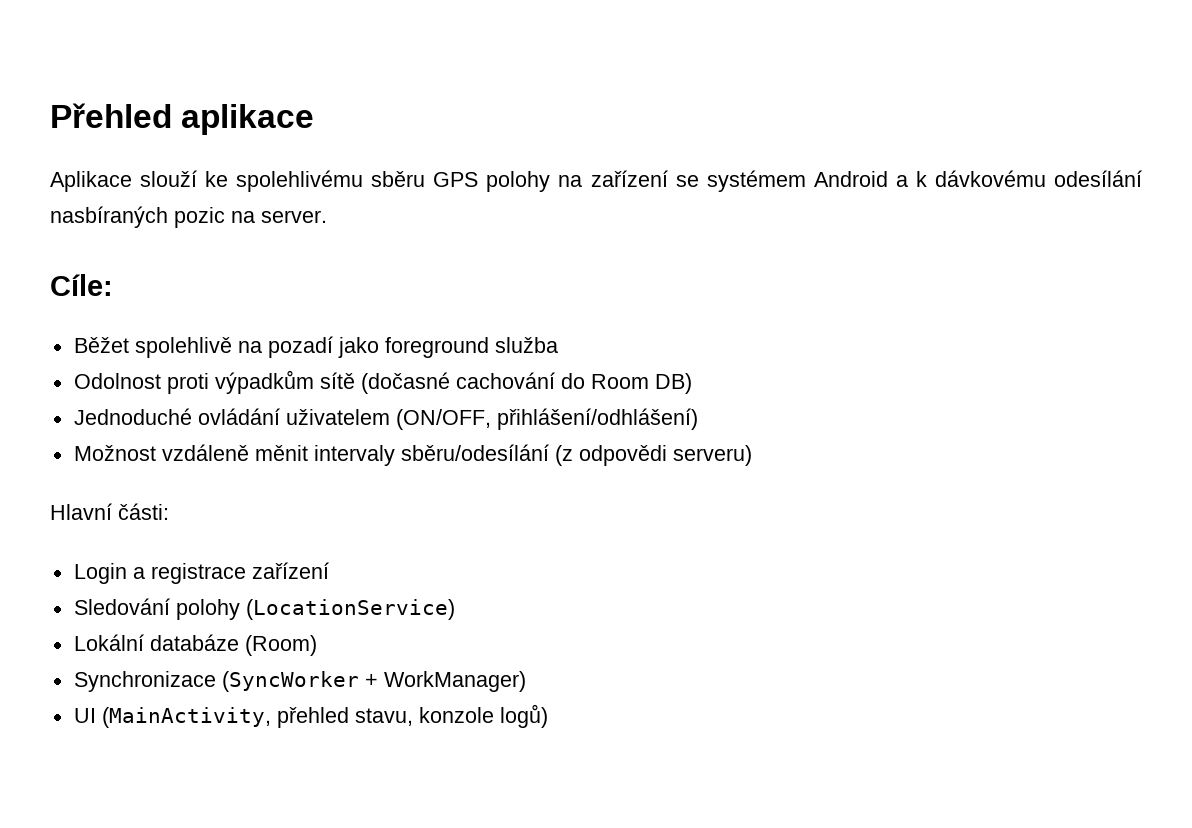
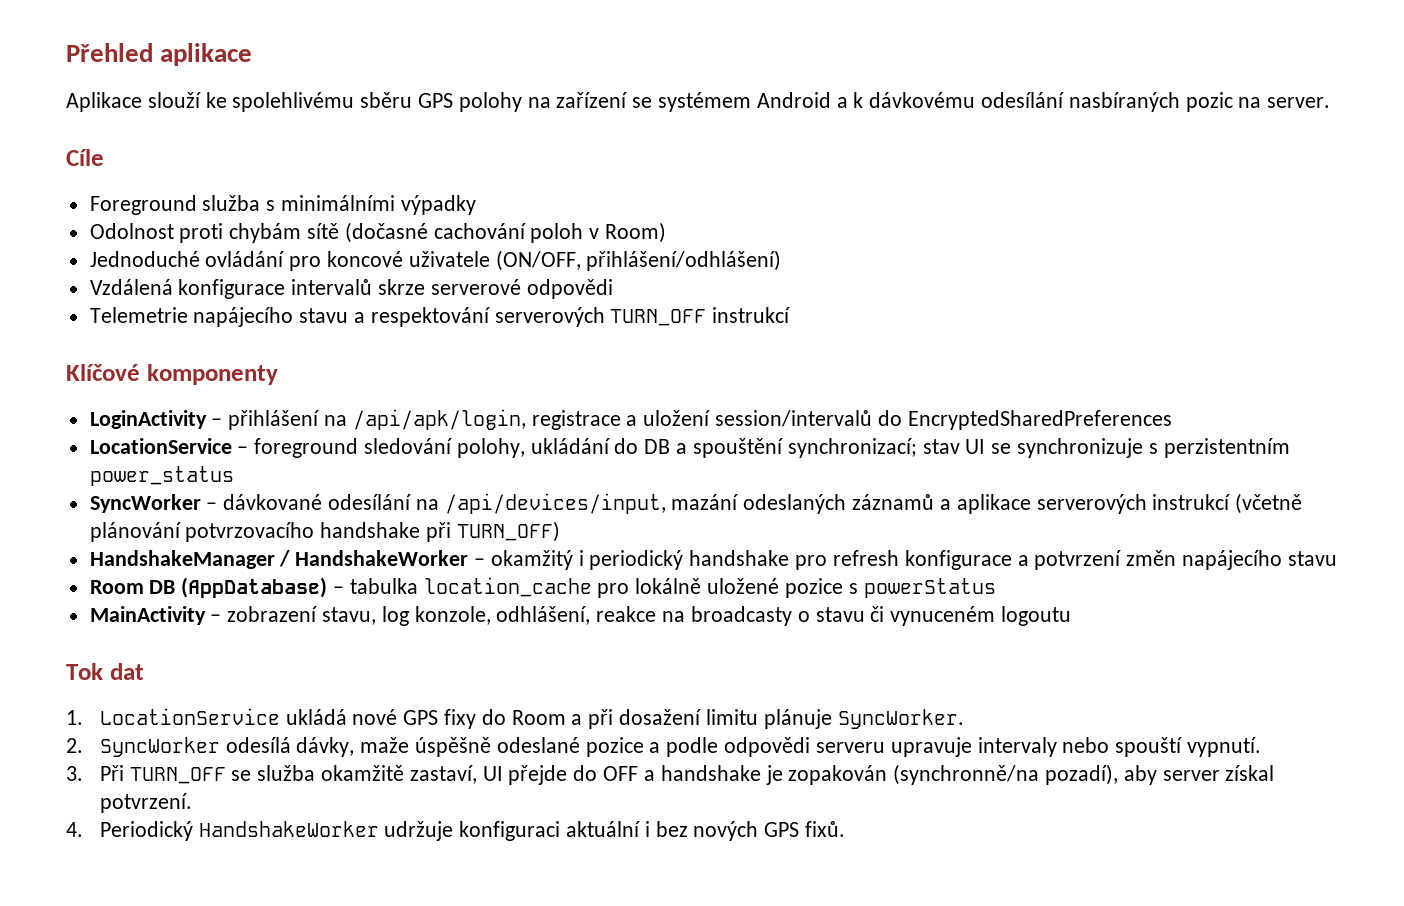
[50,274,113,296] [73,336,558,358] Cíle: // Běžet spolehlivě na pozadí jako foreground služba -> [66,149,104,166] [89,195,476,215] Cíle // Foreground služba s minimálními výpadky
[214,370,314,394] výpadkům -> [229,223,302,243] chybám
[560,373,692,394] do Room DB) -> [530,222,667,243] poloh v Room)
[285,409,390,425] uživatelem -> [289,251,490,271] pro koncové uživatele
[73,444,752,466] [50,503,169,520] [73,562,329,584] [73,598,455,620] [73,634,317,656] [73,671,526,692] [73,704,548,728] Možnost vzdáleně měnit intervaly sběru/odesílání (z odpovědi serveru) // Hlavní části: // Login a registrace zařízení // Sledování polohy (LocationService) // Lokální databáze (Room) // Synchronizace (SyncWorker + WorkManager) // UI (MainActivity, přehled stavu, konzole logů) -> [89,279,613,299] [89,307,791,327] [66,364,278,385] [89,409,1172,430] [89,438,1290,458] [89,466,234,486] [89,493,1303,514] [89,521,560,542] [89,550,1337,570] [89,577,996,598] [89,606,1071,626] [66,663,144,680] [66,708,964,729] [66,737,1261,757] [66,764,1275,785] [99,793,192,813] [66,821,846,841] Vzdálená konfigurace intervalů skrze serverové odpovědi // Telemetrie napájecího stavu a respektování serverových TURN_OFF instrukcí // Klíčové komponenty // LoginActivity – přihlášení na /api/apk/login, registrace a uložení session/intervalů do EncryptedSharedPreferences // LocationService – foreground sledování polohy, ukládání do DB a spouštění synchronizací; stav UI se synchronizuje s perzistentním power_status // SyncWorker – dávkované odesílání na /api/devices/input, mazání odeslaných záznamů a aplikace serverových instrukcí (včetně plánování potvrzovacího handshake při TURN_OFF) // HandshakeManager / HandshakeWorker – okamžitý i periodický handshake pro refresh konfigurace a potvrzení změn napájecího stavu // Room DB (AppDatabase) – tabulka location_cache pro lokálně uložené pozice s powerStatus // MainActivity – zobrazení stavu, log konzole, odhlášení, reakce na broadcasty o stavu či vynuceném logoutu // Tok dat // 1. LocationService ukládá nové GPS fixy do Room a při dosažení limitu plánuje SyncWorker. // 2. SyncWorker odesílá dávky, maže úspěšně odeslané pozice a podle odpovědi serveru upravuje intervaly nebo spouští vypnutí. // 3. Při TURN_OFF se služba okamžitě zastaví, UI přejde do OFF a handshake je zopakován (synchronně/na pozadí), aby server získal potvrzení. // 4. Periodický HandshakeWorker udržuje konfiguraci aktuální i bez nových GPS fixů.

